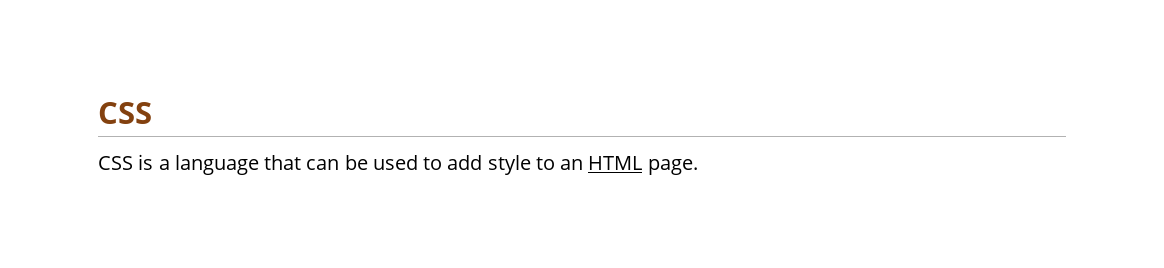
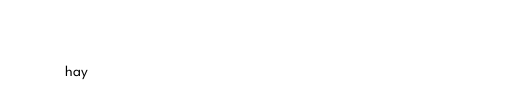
[98,102,152,124] [98,154,698,175] CSS // CSS is a language that can be used to add style to an HTML page. -> [65,65,88,80] hay

